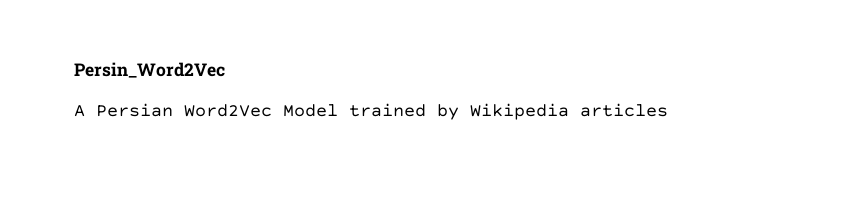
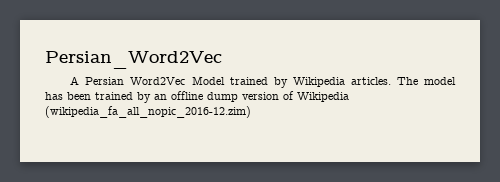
[74,62,225,78] Persin_Word2Vec -> [45,51,222,69] Persian_Word2Vec
[580,103,668,117] articles -> [350,77,457,85] [45,91,349,103] [45,106,251,118] articles. The model has been trained by an offline dump version of Wikipedia (wikipedia_fa_all_nopic_2016-12.zim)

